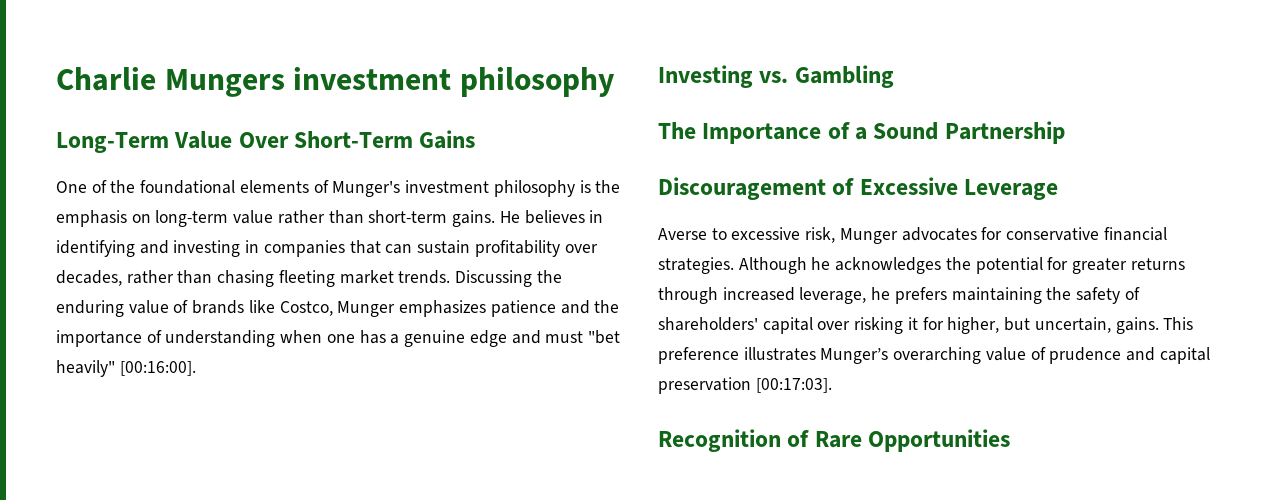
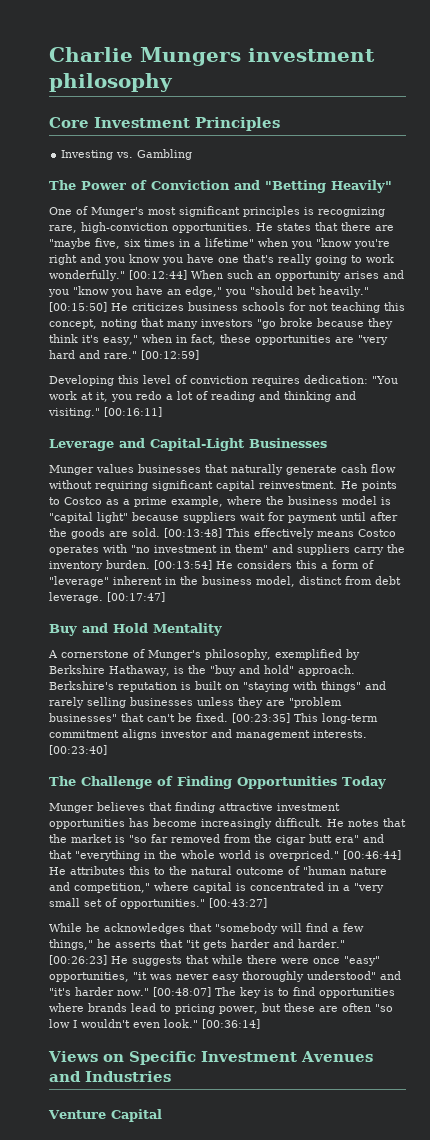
[56,130,476,153] [56,180,621,197] [56,210,604,227] [56,240,598,257] [56,270,562,287] [56,300,620,317] [56,330,620,347] [56,360,196,377] [658,65,894,88] [658,121,1065,144] [658,177,1059,200] [658,227,1167,244] [658,257,1185,274] [658,287,1140,304] [658,317,1194,334] [658,347,1210,364] [658,377,832,394] [658,429,1011,452] Long-Term Value Over Short-Term Gains // One of the foundational elements of Munger's investment philosophy is the emphasis on long-term value rather than short-term gains. He believes in identifying and investing in companies that can sustain profitability over decades, rather than chasing fleeting market trends. Discussing the enduring value of brands like Costco, Munger emphasizes patience and the importance of understanding when one has a genuine edge and must "bet heavily" [00:16:00]. // Investing vs. Gambling // The Importance of a Sound Partnership // Discouragement of Excessive Leverage // Averse to excessive risk, Munger advocates for conservative financial strategies. Although he acknowledges the potential for greater returns through increased leverage, he prefers maintaining the safety of shareholders' capital over risking it for higher, but uncertain, gains. This preference illustrates Munger’s overarching value of prudence and capital preservation [00:17:03]. // Recognition of Rare Opportunities -> [49,117,280,131] [61,149,193,160] [49,180,392,193] [49,206,385,217] [49,222,394,233] [49,238,390,249] [49,254,394,265] [49,270,404,281] [48,286,369,297] [49,302,405,313] [49,318,393,329] [49,334,388,345] [49,350,199,360] [49,375,398,386] [49,391,356,402] [48,407,162,418] [49,438,327,451] [49,464,396,475] [49,480,397,491] [49,496,391,507] [49,512,398,523] [49,528,396,539] [49,544,405,555] [49,560,374,571] [49,576,401,587] [49,592,165,603] [49,623,222,636] [48,649,360,660] [49,665,355,676] [49,681,386,692] [49,697,342,708] [49,713,378,724] [49,729,367,740] [49,745,107,755] [49,776,386,789] [49,802,340,813] [49,818,406,829] [49,834,384,845] [49,850,401,861] [49,866,387,875] [49,882,384,893] [49,898,267,909] [49,923,364,934] [49,939,345,950] [49,955,380,966] [49,971,401,982] [49,987,395,998] [49,1003,393,1014] [49,1019,260,1029] [48,1051,373,1065] [49,1071,171,1082] [48,1109,162,1122] Core Investment Principles // Investing vs. Gambling // The Power of Conviction and "Betting Heavily" // One of Munger's most significant principles is recognizing rare, high-conviction opportunities. He states that there are "maybe five, six times in a lifetime" when you "know you're right and you know you have one that's really going to work wonderfully." [00:12:44] When such an opportunity arises and you "know you have an edge," you "should bet heavily." [00:15:50] He criticizes business schools for not teaching this concept, noting that many investors "go broke because they think it's easy," when in fact, these opportunities are "very hard and rare." [00:12:59] // Developing this level of conviction requires dedication: "You work at it, you redo a lot of reading and thinking and visiting." [00:16:11] // Leverage and Capital-Light Businesses // Munger values businesses that naturally generate cash flow without requiring significant capital reinvestment. He points to Costco as a prime example, where the business model is "capital light" because suppliers wait for payment until after the goods are sold. [00:13:48] This effectively means Costco operates with "no investment in them" and suppliers carry the inventory burden. [00:13:54] He considers this a form of "leverage" inherent in the business model, distinct from debt leverage. [00:17:47] // Buy and Hold Mentality // A cornerstone of Munger's philosophy, exemplified by Berkshire Hathaway, is the "buy and hold" approach. Berkshire's reputation is built on "staying with things" and rarely selling businesses unless they are "problem businesses" that can't be fixed. [00:23:35] This long-term commitment aligns investor and management interests. [00:23:40] // The Challenge of Finding Opportunities Today // Munger believes that finding attractive investment opportunities has become increasingly difficult. He notes that the market is "so far removed from the cigar butt era" and that "everything in the whole world is overpriced." [00:46:44] He attributes this to the natural outcome of "human nature and competition," where capital is concentrated in a "very small set of opportunities." [00:43:27] // While he acknowledges that "somebody will find a few things," he asserts that "it gets harder and harder." [00:26:23] He suggests that while there were once "easy" opportunities, "it was never easy thoroughly understood" and "it's harder now." [00:48:07] The key is to find opportunities where brands lead to pricing power, but these are often "so low I wouldn't even look." [00:36:14] // Views on Specific Investment Avenues and Industries // Venture Capital

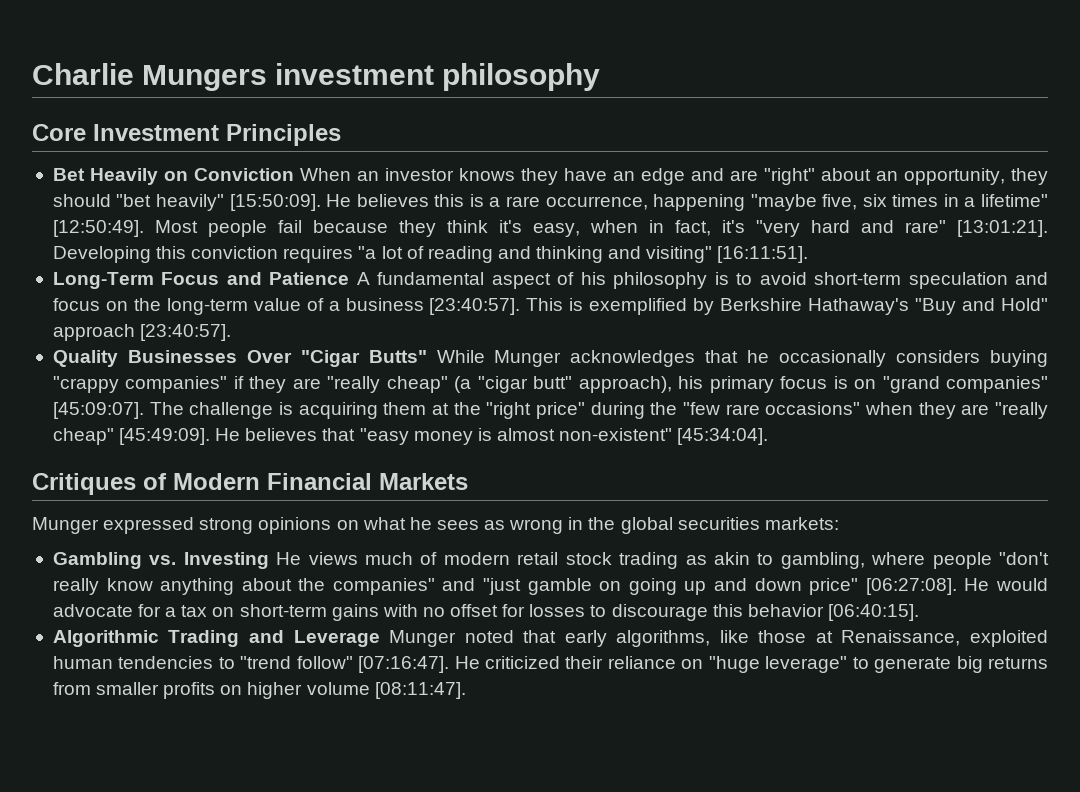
[61,149,193,160] [49,180,392,193] [49,206,385,217] [49,222,394,233] Investing vs. Gambling // The Power of Conviction and "Betting Heavily" // One of Munger's most significant principles is recognizing rare, high-conviction opportunities. He states that there are -> [52,168,1049,185] [52,194,746,211] Bet Heavily on Conviction When an investor knows they have an edge and are "right" about an opportunity, they should "bet heavily" [15:50:09]. He believes this is a rare occurrence, happening
[258,238,390,249] [49,254,394,265] [49,270,404,281] [48,286,369,297] [49,302,405,313] [49,318,313,329] when you "know you're right and you know you have one that's really going to work wonderfully." [00:12:44] When such an opportunity arises and you "know you have an edge," you "should bet heavily." [00:15:50] He criticizes business schools for not teaching this concept, noting that many investors "go broke -> [52,220,302,237] [12:50:49]. Most people fail
[103,335,138,345] easy," -> [532,223,580,237] easy,
[219,334,388,345] [49,350,199,360] [49,375,398,386] [49,391,173,402] these opportunities are "very hard and rare." [00:12:59] // Developing this level of conviction requires dedication: "You work at it, you redo a -> [721,220,1048,237] [52,246,377,263] it's "very hard and rare" [13:01:21]. Developing this conviction requires "a
[48,407,162,418] [49,438,327,451] [49,464,396,475] [49,480,397,491] [49,496,391,507] [49,512,398,523] [49,528,396,539] [49,544,405,555] [49,560,374,571] [49,576,401,587] [49,592,165,603] [49,623,222,636] [48,649,360,660] [49,665,355,676] [49,681,386,692] [49,697,342,708] [49,713,378,724] [49,729,367,740] [49,745,107,755] [49,776,386,789] [49,802,340,813] [49,818,406,829] [49,834,384,845] [49,850,401,861] [49,866,387,875] [49,882,384,893] [49,898,267,909] [49,923,364,934] [49,939,345,950] [49,955,380,966] [49,971,401,982] [49,987,395,998] [49,1003,393,1014] [49,1019,260,1029] [48,1051,373,1065] [49,1071,171,1082] [48,1109,162,1122] visiting." [00:16:11] // Leverage and Capital-Light Businesses // Munger values businesses that naturally generate cash flow without requiring significant capital reinvestment. He points to Costco as a prime example, where the business model is "capital light" because suppliers wait for payment until after the goods are sold. [00:13:48] This effectively means Costco operates with "no investment in them" and suppliers carry the inventory burden. [00:13:54] He considers this a form of "leverage" inherent in the business model, distinct from debt leverage. [00:17:47] // Buy and Hold Mentality // A cornerstone of Munger's philosophy, exemplified by Berkshire Hathaway, is the "buy and hold" approach. Berkshire's reputation is built on "staying with things" and rarely selling businesses unless they are "problem businesses" that can't be fixed. [00:23:35] This long-term commitment aligns investor and management interests. [00:23:40] // The Challenge of Finding Opportunities Today // Munger believes that finding attractive investment opportunities has become increasingly difficult. He notes that the market is "so far removed from the cigar butt era" and that "everything in the whole world is overpriced." [00:46:44] He attributes this to the natural outcome of "human nature and competition," where capital is concentrated in a "very small set of opportunities." [00:43:27] // While he acknowledges that "somebody will find a few things," he asserts that "it gets harder and harder." [00:26:23] He suggests that while there were once "easy" opportunities, "it was never easy thoroughly understood" and "it's harder now." [00:48:07] The key is to find opportunities where brands lead to pricing power, but these are often "so low I wouldn't even look." [00:36:14] // Views on Specific Investment Avenues and Industries // Venture Capital -> [646,246,809,263] [52,272,1049,289] [52,298,1049,315] [52,324,232,341] [52,350,1048,367] [52,376,1049,393] [52,402,1048,419] [52,428,769,445] [32,473,468,495] [32,517,839,534] [52,552,1049,569] [52,578,1049,595] [52,604,919,621] [52,630,1048,647] [52,656,1049,673] [52,682,466,699] visiting" [16:11:51]. // Long-Term Focus and Patience A fundamental aspect of his philosophy is to avoid short-term speculation and focus on the long-term value of a business [23:40:57]. This is exemplified by Berkshire Hathaway's "Buy and Hold" approach [23:40:57]. // Quality Businesses Over "Cigar Butts" While Munger acknowledges that he occasionally considers buying "crappy companies" if they are "really cheap" (a "cigar butt" approach), his primary focus is on "grand companies" [45:09:07]. The challenge is acquiring them at the "right price" during the "few rare occasions" when they are "really cheap" [45:49:09]. He believes that "easy money is almost non-existent" [45:34:04]. // Critiques of Modern Financial Markets // Munger expressed strong opinions on what he sees as wrong in the global securities markets: // Gambling vs. Investing He views much of modern retail stock trading as akin to gambling, where people "don't really know anything about the companies" and "just gamble on going up and down price" [06:27:08]. He would advocate for a tax on short-term gains with no offset for losses to discourage this behavior [06:40:15]. // Algorithmic Trading and Leverage Munger noted that early algorithms, like those at Renaissance, exploited human tendencies to "trend follow" [07:16:47]. He criticized their reliance on "huge leverage" to generate big returns from smaller profits on higher volume [08:11:47].

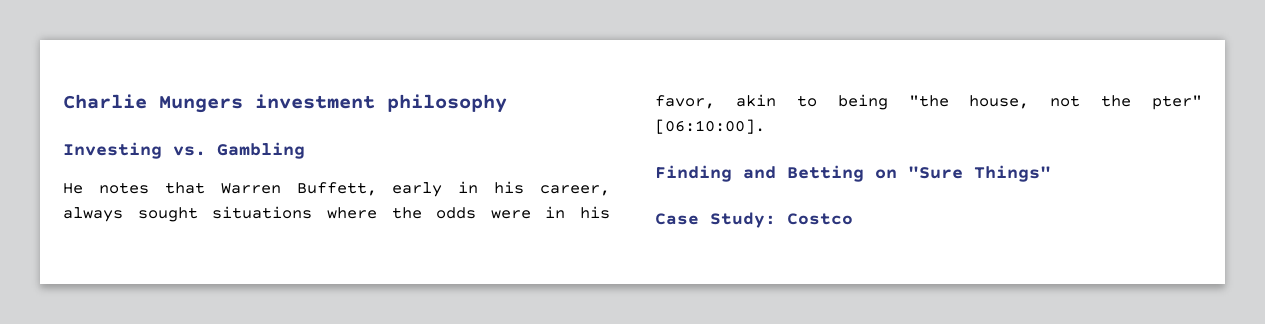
[32,124,341,146] [52,168,1049,185] [52,194,1049,211] [52,220,1048,237] [52,246,809,263] [52,272,1049,289] [52,298,1049,315] [52,324,232,341] [52,350,1048,367] [52,376,1049,393] [52,402,1048,419] [52,428,769,445] [32,473,468,495] [32,517,839,534] [52,552,1049,569] [52,578,1049,595] [52,604,919,621] [52,630,1048,647] [52,656,1049,673] [52,682,466,699] Core Investment Principles // Bet Heavily on Conviction When an investor knows they have an edge and are "right" about an opportunity, they should "bet heavily" [15:50:09]. He believes this is a rare occurrence, happening "maybe five, six times in a lifetime" [12:50:49]. Most people fail because they think it's easy, when in fact, it's "very hard and rare" [13:01:21]. Developing this conviction requires "a lot of reading and thinking and visiting" [16:11:51]. // Long-Term Focus and Patience A fundamental aspect of his philosophy is to avoid short-term speculation and focus on the long-term value of a business [23:40:57]. This is exemplified by Berkshire Hathaway's "Buy and Hold" approach [23:40:57]. // Quality Businesses Over "Cigar Butts" While Munger acknowledges that he occasionally considers buying "crappy companies" if they are "really cheap" (a "cigar butt" approach), his primary focus is on "grand companies" [45:09:07]. The challenge is acquiring them at the "right price" during the "few rare occasions" when they are "really cheap" [45:49:09]. He believes that "easy money is almost non-existent" [45:34:04]. // Critiques of Modern Financial Markets // Munger expressed strong opinions on what he sees as wrong in the global securities markets: // Gambling vs. Investing He views much of modern retail stock trading as akin to gambling, where people "don't really know anything about the companies" and "just gamble on going up and down price" [06:27:08]. He would advocate for a tax on short-term gains with no offset for losses to discourage this behavior [06:40:15]. // Algorithmic Trading and Leverage Munger noted that early algorithms, like those at Renaissance, exploited human tendencies to "trend follow" [07:16:47]. He criticized their reliance on "huge leverage" to generate big returns from smaller profits on higher volume [08:11:47]. -> [63,142,305,159] [63,181,610,197] [63,206,610,222] [655,94,1202,110] [655,119,765,134] [655,165,1051,182] [655,212,853,228] Investing vs. Gambling // He notes that Warren Buffett, early in his career, always sought situations where the odds were in his favor, akin to being "the house, not the pter" [06:10:00]. // Finding and Betting on "Sure Things" // Case Study: Costco

